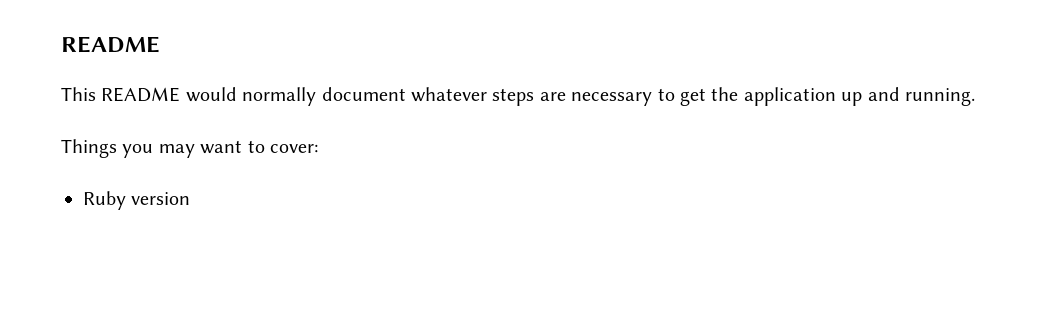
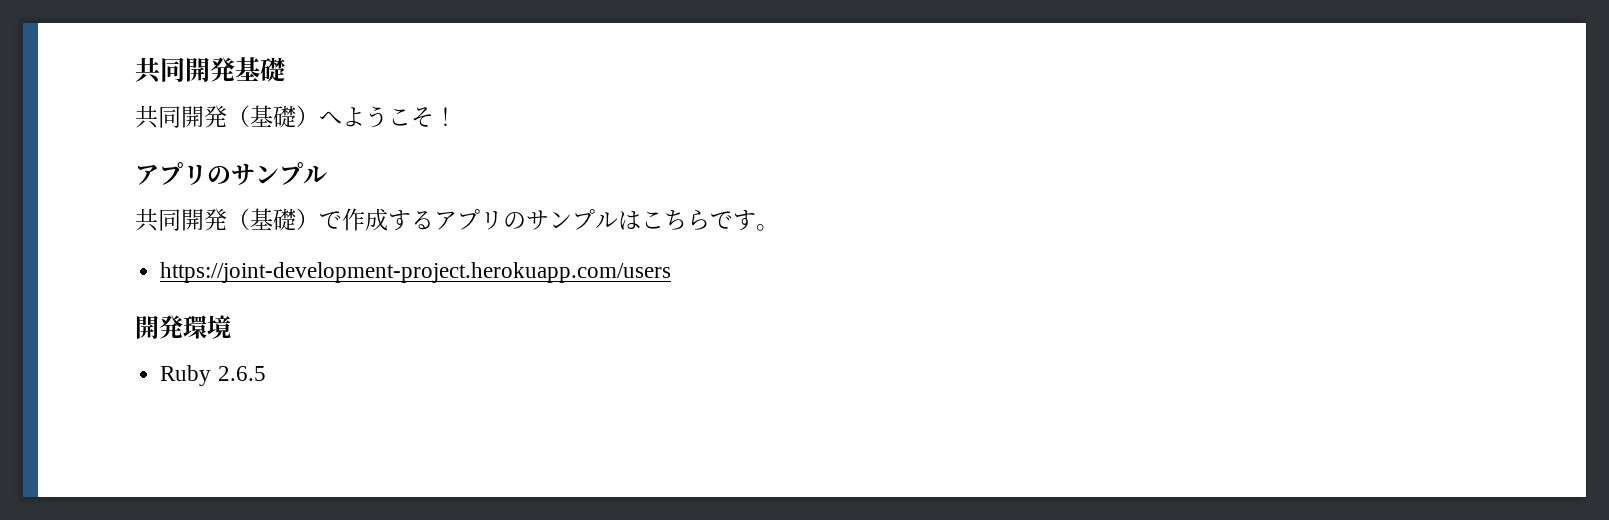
[61,36,160,53] [61,87,975,106] [61,139,318,158] README // This README would normally document whatever steps are necessary to get the application up and running. // Things you may want to cover: -> [135,57,285,84] [135,105,457,129] [135,162,327,185] [135,208,779,232] [160,262,672,283] [135,315,231,339] 共同開発基礎 // 共同開発（基礎）へようこそ！ // アプリのサンプル // 共同開発（基礎）で作成するアプリのサンプルはこちらです。 // https://joint-development-project.herokuapp.com/users // 開発環境
[131,192,191,205] version -> [217,366,266,381] 2.6.5

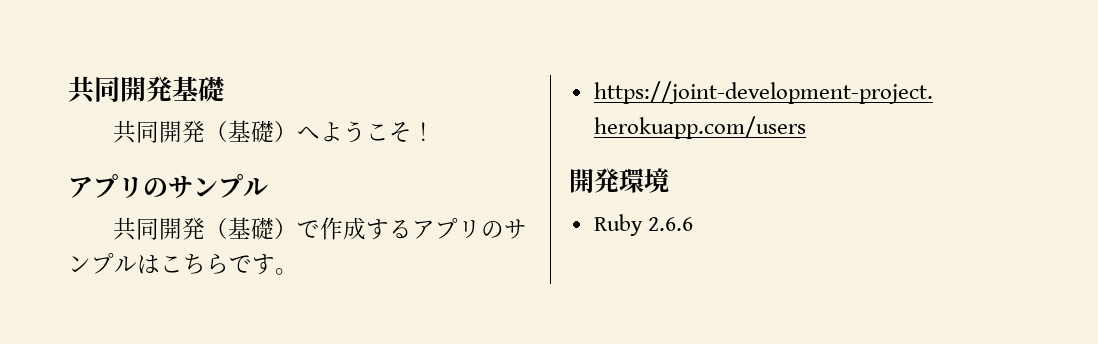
[217,366,266,381] 2.6.5 -> [647,217,693,231] 2.6.6

